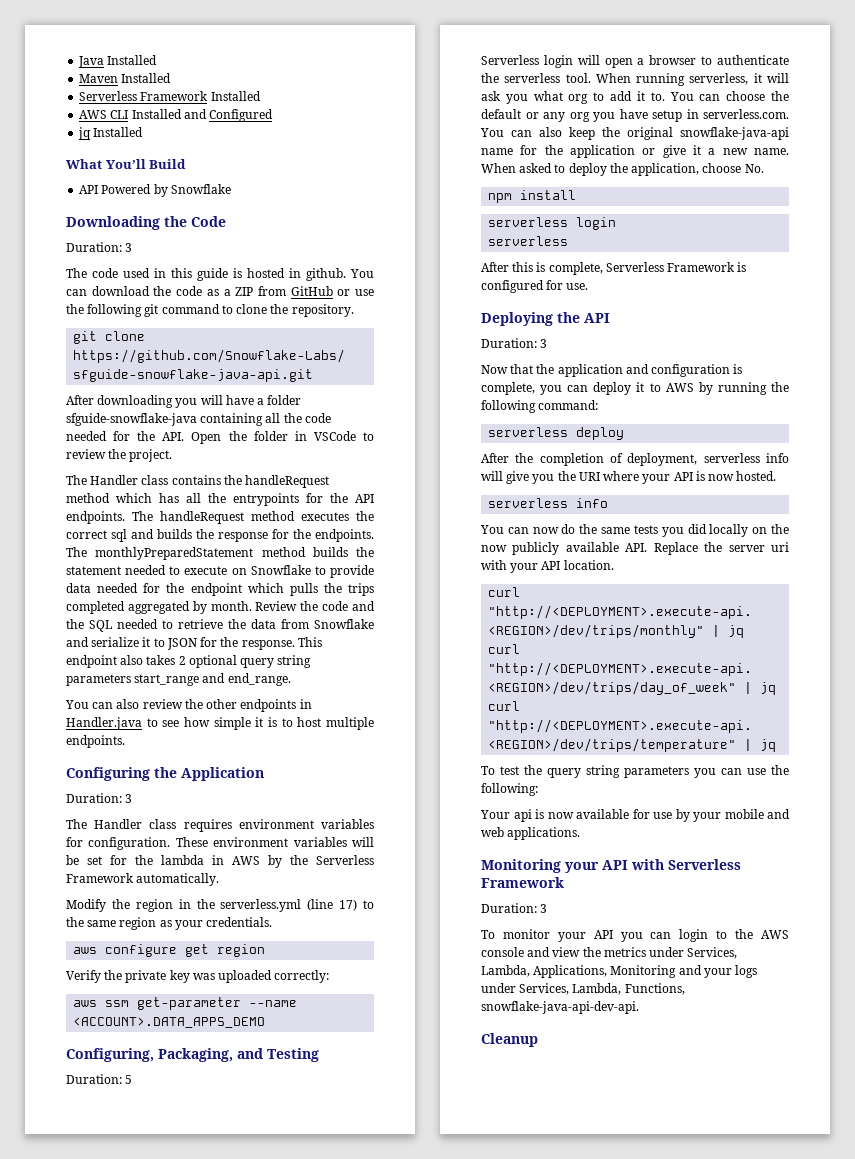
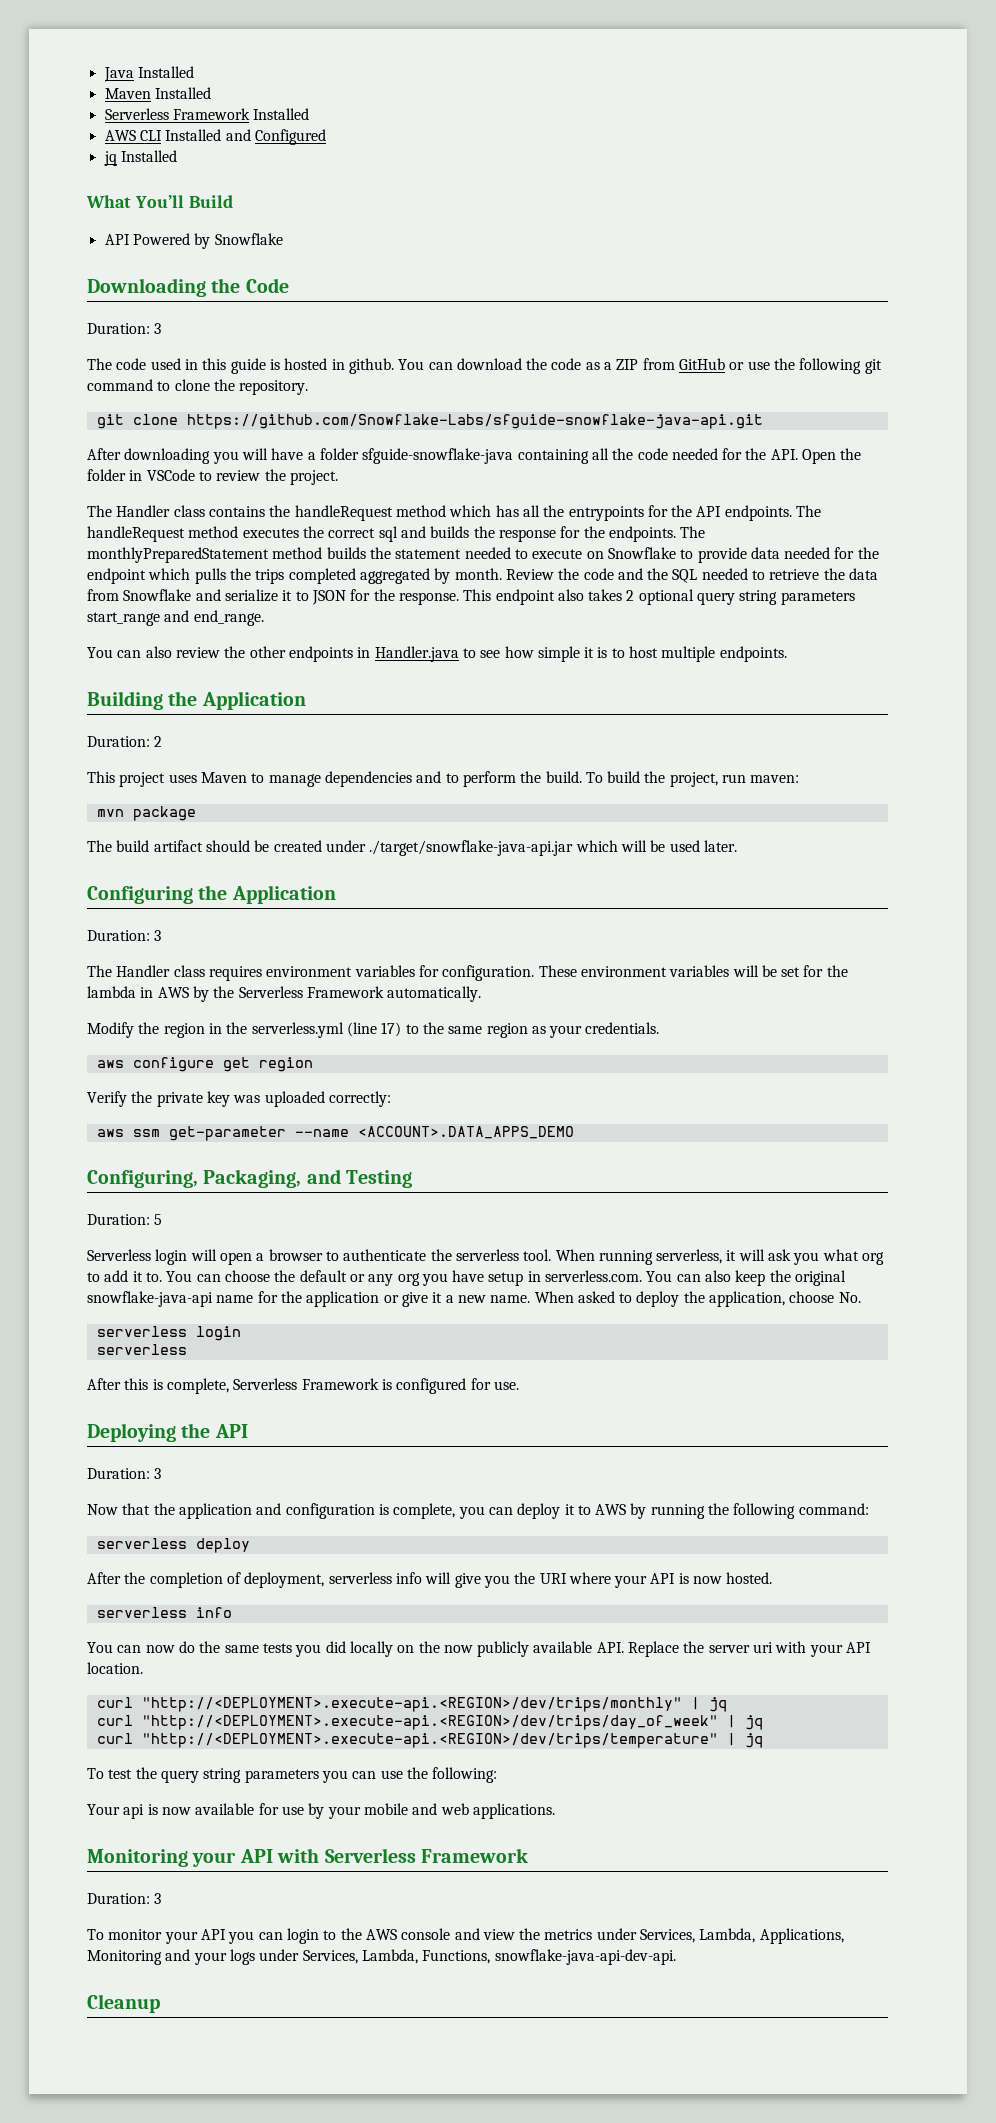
(125, 741) none -> [87,691,306,710] [87,736,163,747] [87,771,800,787] [96,806,196,821] [87,840,737,856] // Building the Application // Duration: 2 // This project uses Maven to manage dependencies and to perform the build. To build the project, run maven: // mvn package // The build artifact should be created under ./target/snowflake-java-api.jar which will be used later.
[488,190,577,203] // npm install -> (861, 1297) none

